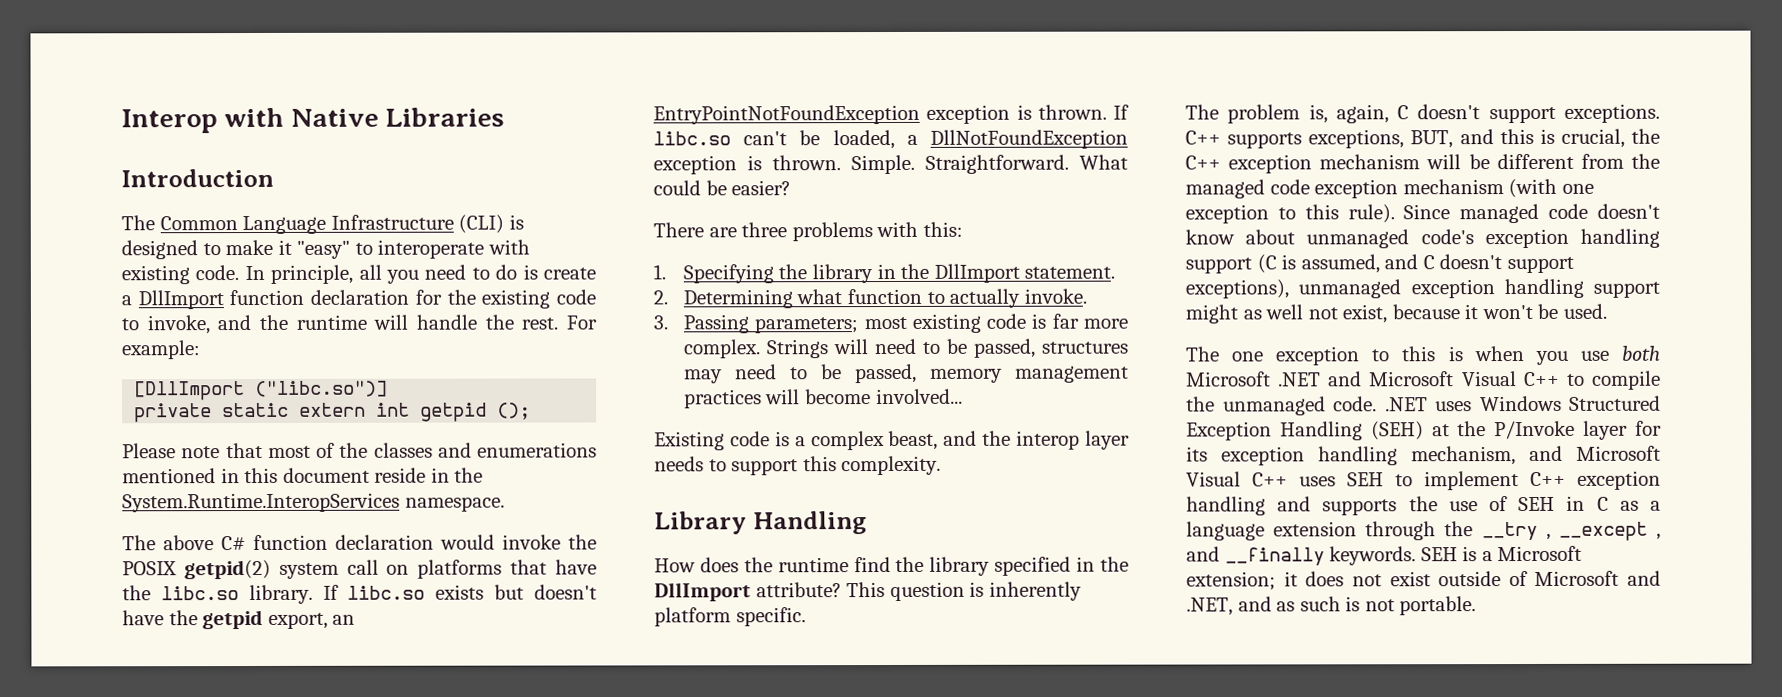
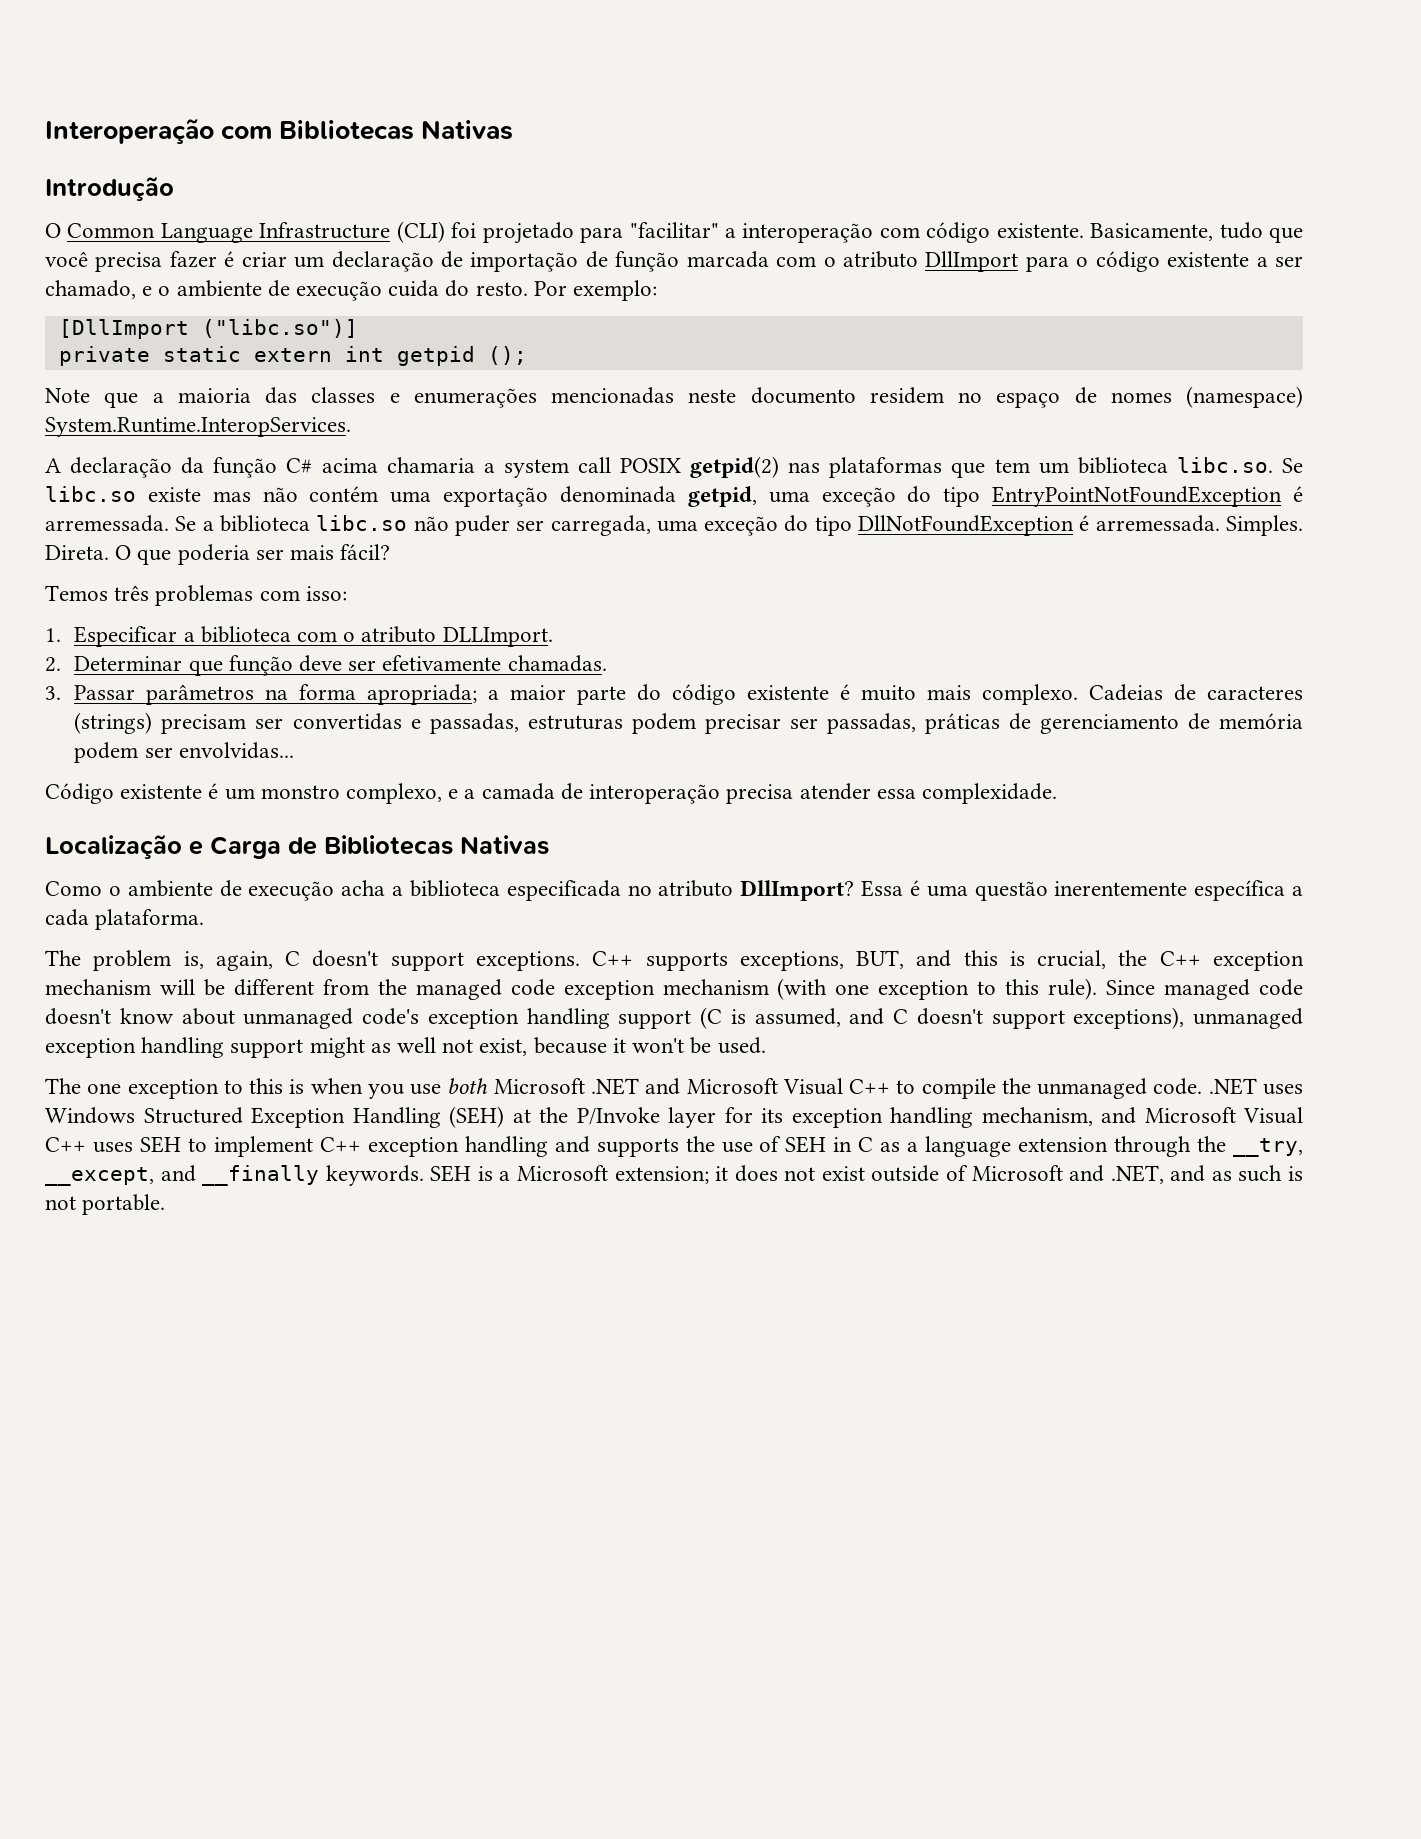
[121,107,505,134] [121,168,274,188] [121,214,524,235] [121,239,530,260] [121,264,596,285] [121,289,596,310] [121,314,598,335] [121,340,201,360] Interop with Native Libraries // Introduction // The Common Language Infrastructure (CLI) is designed to make it "easy" to interoperate with existing code. In principle, all you need to do is create a DllImport function declaration for the existing code to invoke, and the runtime will handle the rest. For example: -> [45,119,514,144] [45,177,174,201] [45,221,1303,244] [45,251,1303,272] [45,280,658,301] Interoperação com Bibliotecas Nativas // Introdução // O Common Language Infrastructure (CLI) foi projetado para "facilitar" a interoperação com código existente. Basicamente, tudo que você precisa fazer é criar um declaração de importação de função marcada com o atributo DllImport para o código existente a ser chamado, e o ambiente de execução cuida do resto. Por exemplo:
[122,442,597,459] [122,467,484,484] [122,492,505,513] [122,534,597,551] [122,559,597,580] [122,584,597,605] [122,609,356,630] [653,104,1129,125] [653,129,1128,150] [653,154,1128,175] [653,180,792,196] [653,221,963,242] [653,263,1116,284] [653,288,1087,309] [653,313,1128,334] [682,338,1129,359] [683,363,1129,384] [683,388,963,409] [654,430,1130,451] [654,455,942,476] [654,511,867,535] [654,556,1129,576] [654,581,1082,602] [654,607,806,627] Please note that most of the classes and enumerations mentioned in this document reside in the System.Runtime.InteropServices namespace. // The above C# function declaration would invoke the POSIX getpid(2) system call on platforms that have the libc.so library. If libc.so exists but doesn't have the getpid export, an EntryPointNotFoundException exception is thrown. If libc.so can't be loaded, a DllNotFoundException exception is thrown. Simple. Straightforward. What could be easier? // There are three problems with this: // 1. Specifying the library in the DllImport statement. // 2. Determining what function to actually invoke. // 3. Passing parameters; most existing code is far more complex. Strings will need to be passed, structures may need to be passed, memory management practices will become involved... // Existing code is a complex beast, and the interop layer needs to support this complexity. // Library Handling // How does the runtime find the library specified in the DllImport attribute? This question is inherently platform specific. -> [45,386,1303,408] [45,417,351,437] [45,456,1303,478] [45,486,1304,507] [45,515,1303,536] [45,544,391,565] [45,585,347,606] [45,626,553,647] [45,655,607,676] [45,684,1303,705] [74,712,1303,734] [74,742,294,763] [45,783,1057,804] [45,835,549,859] [45,880,1303,901] [45,909,205,930] Note que a maioria das classes e enumerações mencionadas neste documento residem no espaço de nomes (namespace) System.Runtime.InteropServices. // A declaração da função C# acima chamaria a system call POSIX getpid(2) nas plataformas que tem um biblioteca libc.so. Se libc.so existe mas não contém uma exportação denominada getpid, uma exceção do tipo EntryPointNotFoundException é arremessada. Se a biblioteca libc.so não puder ser carregada, uma exceção do tipo DllNotFoundException é arremessada. Simples. Direta. O que poderia ser mais fácil? // Temos três problemas com isso: // 1. Especificar a biblioteca com o atributo DLLImport. // 2. Determinar que função deve ser efetivamente chamadas. // 3. Passar parâmetros na forma apropriada; a maior parte do código existente é muito mais complexo. Cadeias de caracteres (strings) precisam ser convertidas e passadas, estruturas podem precisar ser passadas, práticas de gerenciamento de memória podem ser envolvidas... // Código existente é um monstro complexo, e a camada de interoperação precisa atender essa complexidade. // Localização e Carga de Bibliotecas Nativas // Como o ambiente de execução acha a biblioteca especificada no atributo DllImport? Essa é uma questão inerentemente específica a cada plataforma.
[1481,521,1661,541] __try , __except , -> [1233,1138,1304,1157] [45,1167,154,1186] __try, __except,

